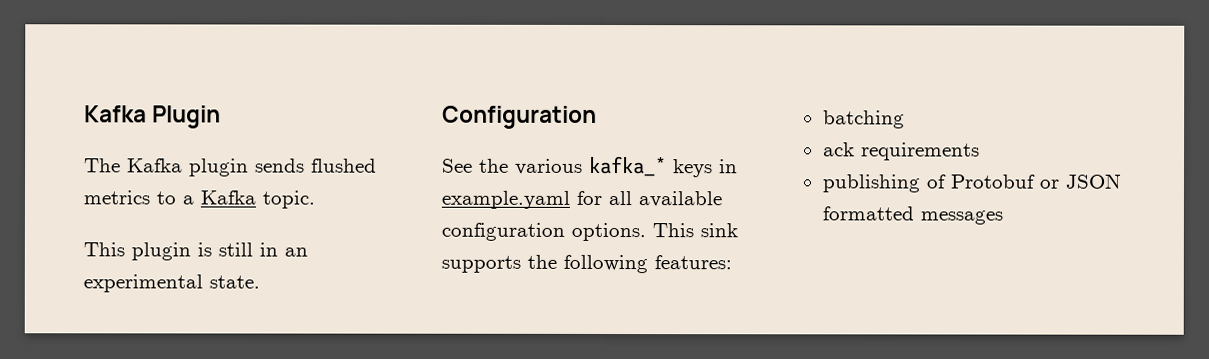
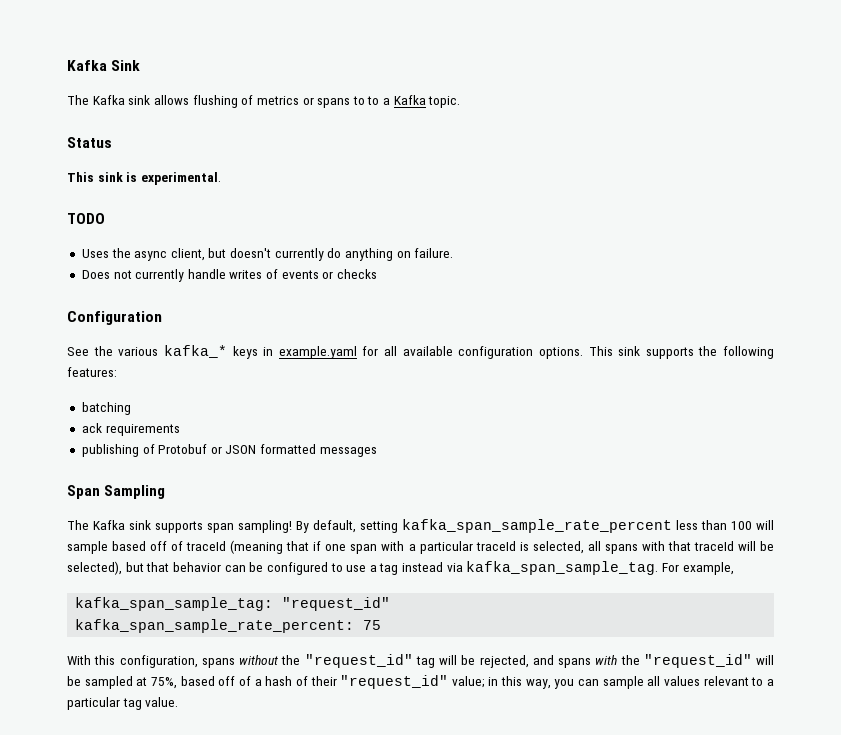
[84,105,222,129] [84,158,377,177] [83,190,150,205] Kafka Plugin // The Kafka plugin sends flushed metrics -> [67,60,141,71] [67,95,365,108] Kafka Sink // The Kafka sink allows flushing of metrics or spans to
[83,242,308,261] [83,274,260,293] // This plugin is still in an experimental state. -> [67,137,112,148] [67,172,221,185] [67,213,105,224] [81,248,454,261] [81,269,378,282] // Status // This sink is experimental. // TODO // Uses the async client, but doesn't currently do anything on failure. // Does not currently handle writes of events or checks
(1003, 217) none -> [67,485,166,499] [67,519,774,533] [67,540,774,554] [67,561,734,575] [75,597,391,611] [75,619,382,633] [67,654,774,668] [67,675,775,689] [67,697,179,710] // Span Sampling // The Kafka sink supports span sampling! By default, setting kafka_span_sample_rate_percent less than 100 will sample based off of traceId (meaning that if one span with a particular traceId is selected, all spans with that traceId will be selected), but that behavior can be configured to use a tag instead via kafka_span_sample_tag. For example, // kafka_span_sample_tag: "request_id" // kafka_span_sample_rate_percent: 75 // With this configuration, spans without the "request_id" tag will be rejected, and spans with the "request_id" will be sampled at 75%, based off of a hash of their "request_id" value; in this way, you can sample all values relevant to a particular tag value.

